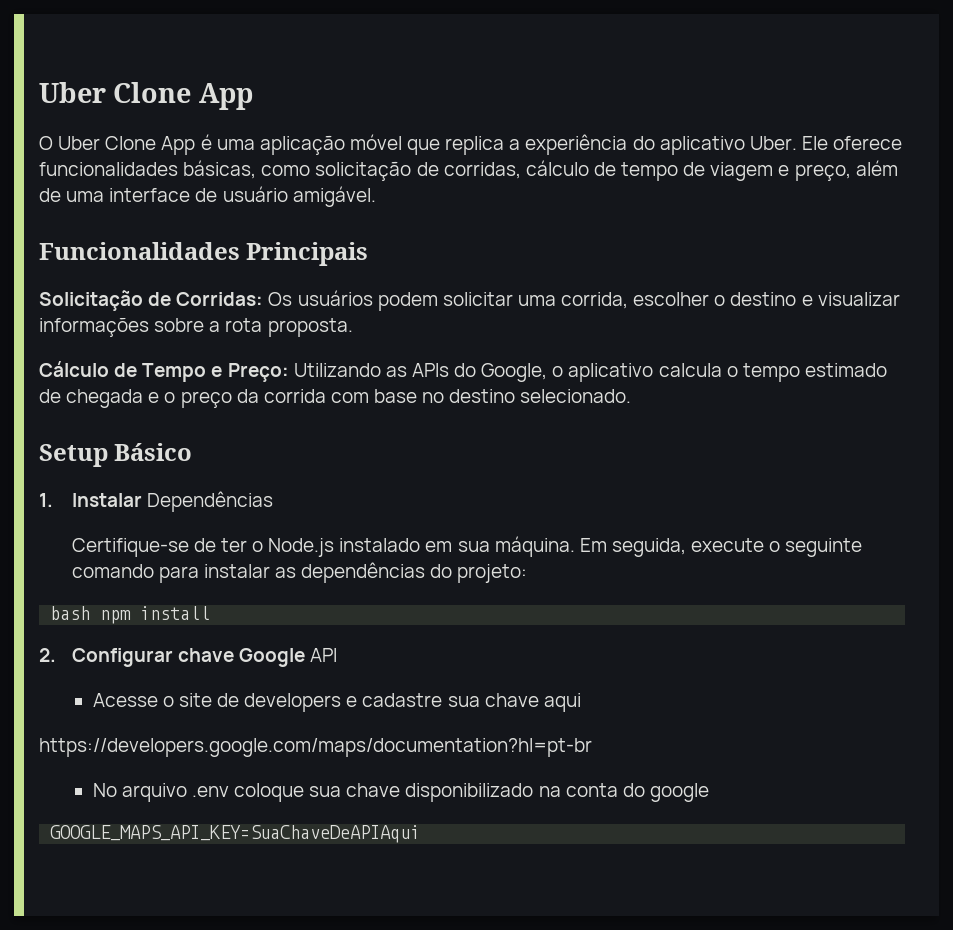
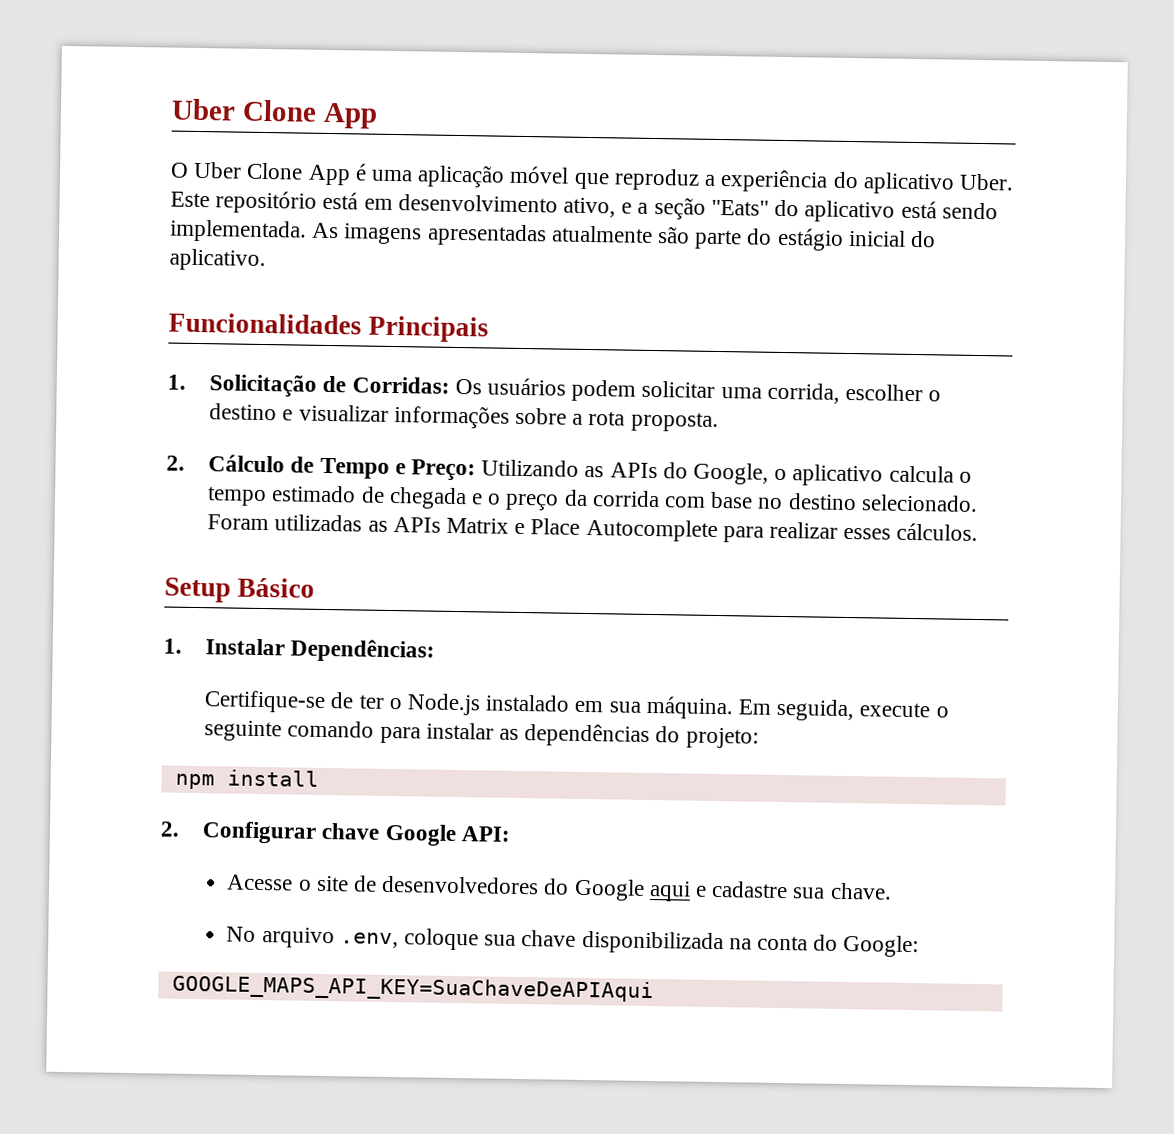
[445,136,505,155] replica -> [613,168,700,191] reproduz
[801,136,903,150] [39,160,898,181] [39,186,376,207] Ele oferece funcionalidades básicas, como solicitação de corridas, cálculo de tempo de viagem e preço, além de uma interface de usuário amigável. -> [170,190,998,223] [169,219,937,251] [169,248,266,272] Este repositório está em desenvolvimento ativo, e a seção "Eats" do aplicativo está sendo implementada. As imagens apresentadas atualmente são parte do estágio inicial do aplicativo.
(369, 254) none -> [167,374,186,390] 1.
(353, 327) none -> [166,455,185,471] 2.
(632, 396) none -> [207,514,979,543] Foram utilizadas as APIs Matrix e Place Autocomplete para realizar esses cálculos.
[146,491,273,512] Dependências -> [290,638,436,663] Dependências:
[50,606,91,620] bash -> (759, 738) none
[310,648,338,662] API -> [460,826,511,842] API:
[244,693,581,712] [39,738,592,757] developers e cadastre sua chave aqui // https://developers.google.com/maps/documentation?hl=pt-br -> [381,875,892,902] desenvolvedores do Google aqui e cadastre sua chave.
[191,786,229,797] .env -> [339,932,399,949] .env,
[405,783,534,802] disponibilizado -> [581,930,724,955] disponibilizada
[649,783,709,802] google -> [843,934,920,958] Google:

